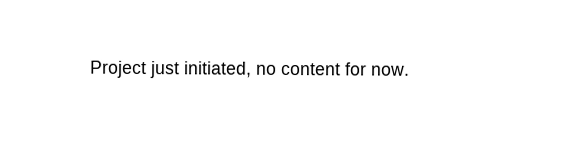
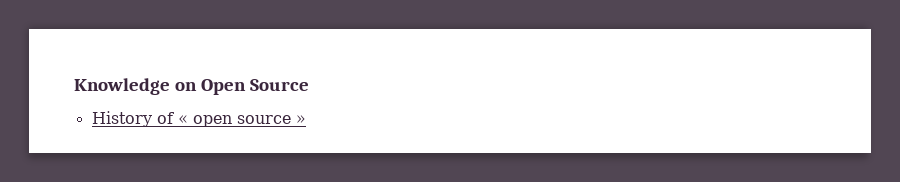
[90,60,410,79] Project just initiated, no content for now. -> [74,78,310,95] [91,111,306,127] Knowledge on Open Source // History of « open source »

